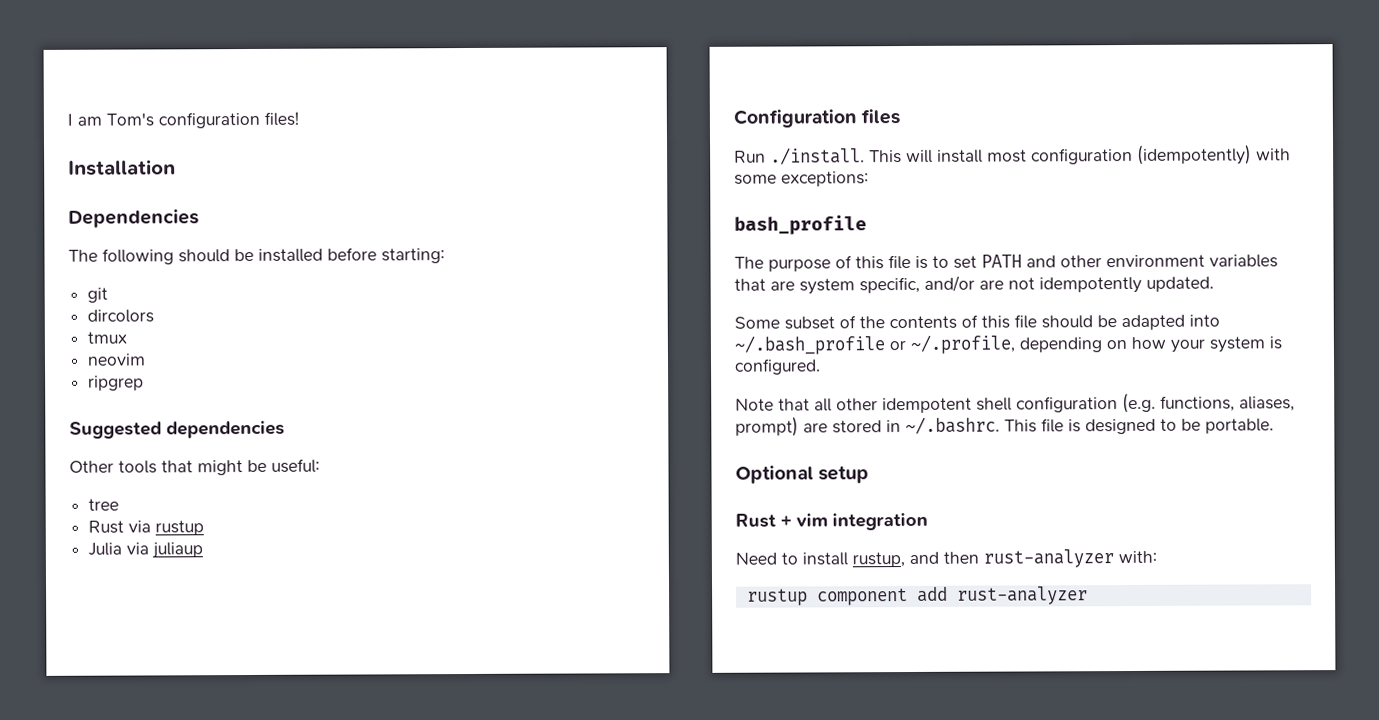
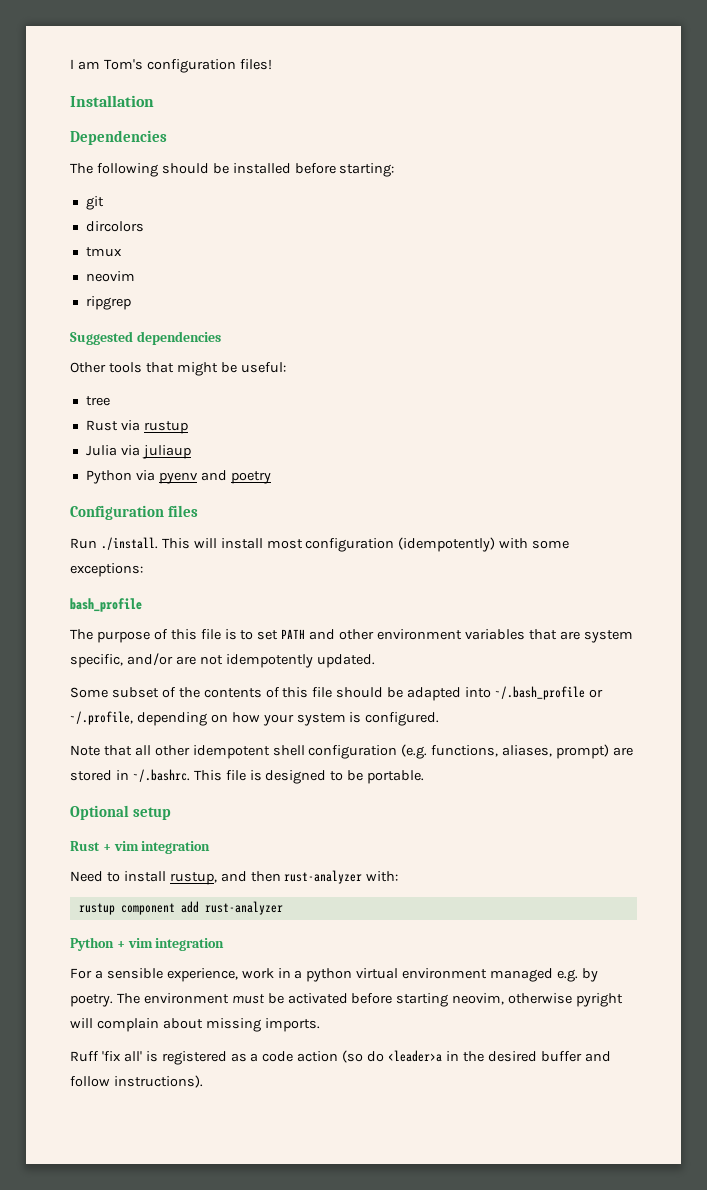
(204, 550) none -> [85,470,271,484] // Python via pyenv and poetry
(1088, 595) none -> [70,937,225,951] [70,968,598,982] [70,993,624,1007] [70,1018,320,1032] [70,1050,611,1065] [70,1075,203,1088] // Python + vim integration // For a sensible experience, work in a python virtual environment managed e.g. by poetry. The environment must be activated before starting neovim, otherwise pyright will complain about missing imports. // Ruff 'fix all' is registered as a code action (so do <leader>a in the desired buffer and follow instructions).

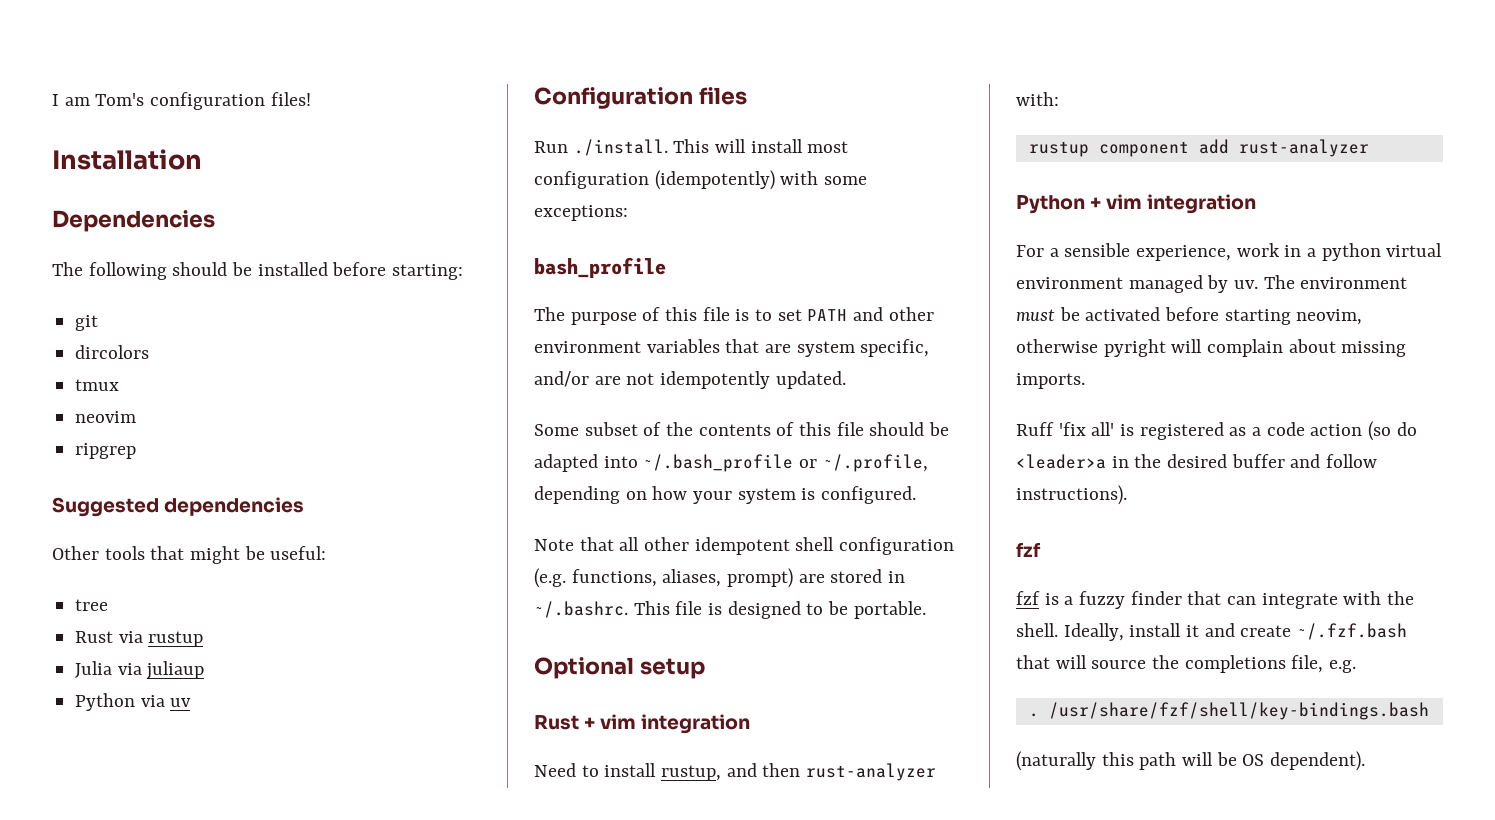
[158,470,271,484] pyenv and poetry -> [170,698,192,707] uv
[557,968,598,982] [70,994,113,1007] e.g. by poetry. -> [1207,275,1259,293] by uv.
(203, 1081) none -> [1016,542,1041,557] [1016,591,1415,609] [1016,623,1408,641] [1016,655,1357,673] [1028,702,1429,720] [1016,751,1366,771] // fzf // fzf is a fuzzy finder that can integrate with the shell. Ideally, install it and create ~/.fzf.bash that will source the completions file, e.g. // . /usr/share/fzf/shell/key-bindings.bash // (naturally this path will be OS dependent).

